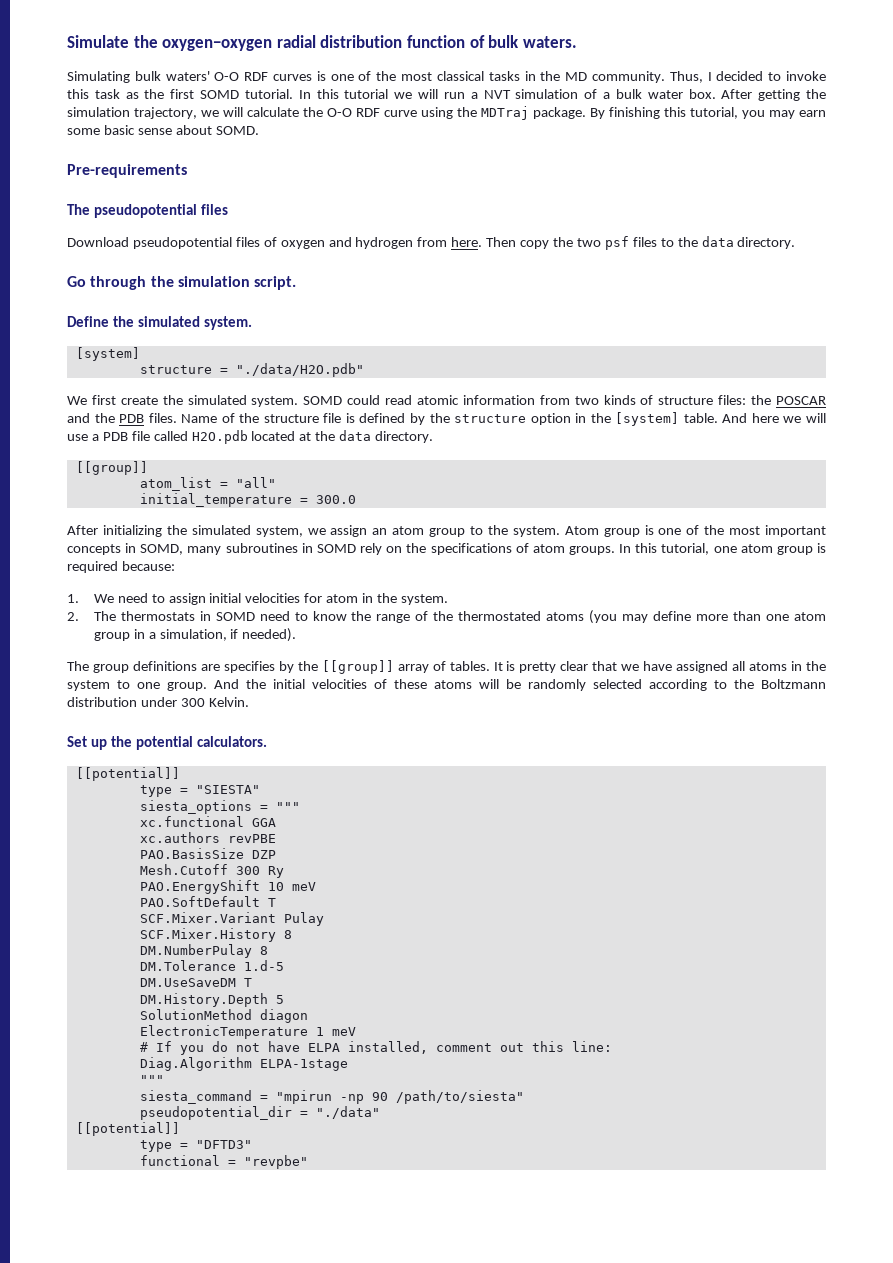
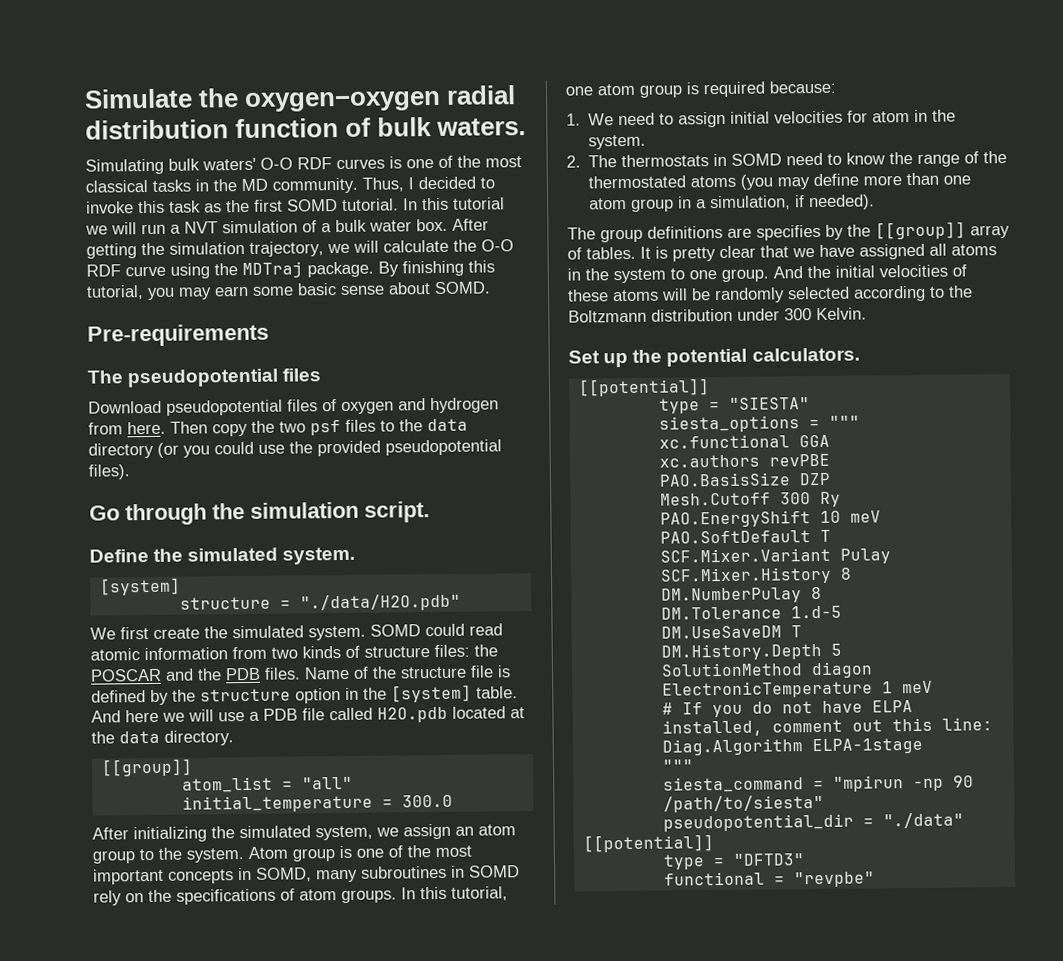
[737,237,796,249] directory. -> [88,439,502,459] [88,464,130,480] directory (or you could use the provided pseudopotential files).

